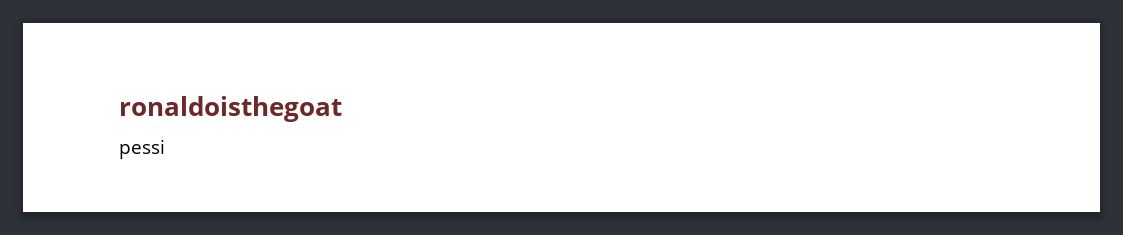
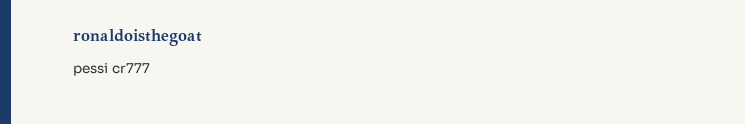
(165, 149) none -> [111,63,150,74] cr777

